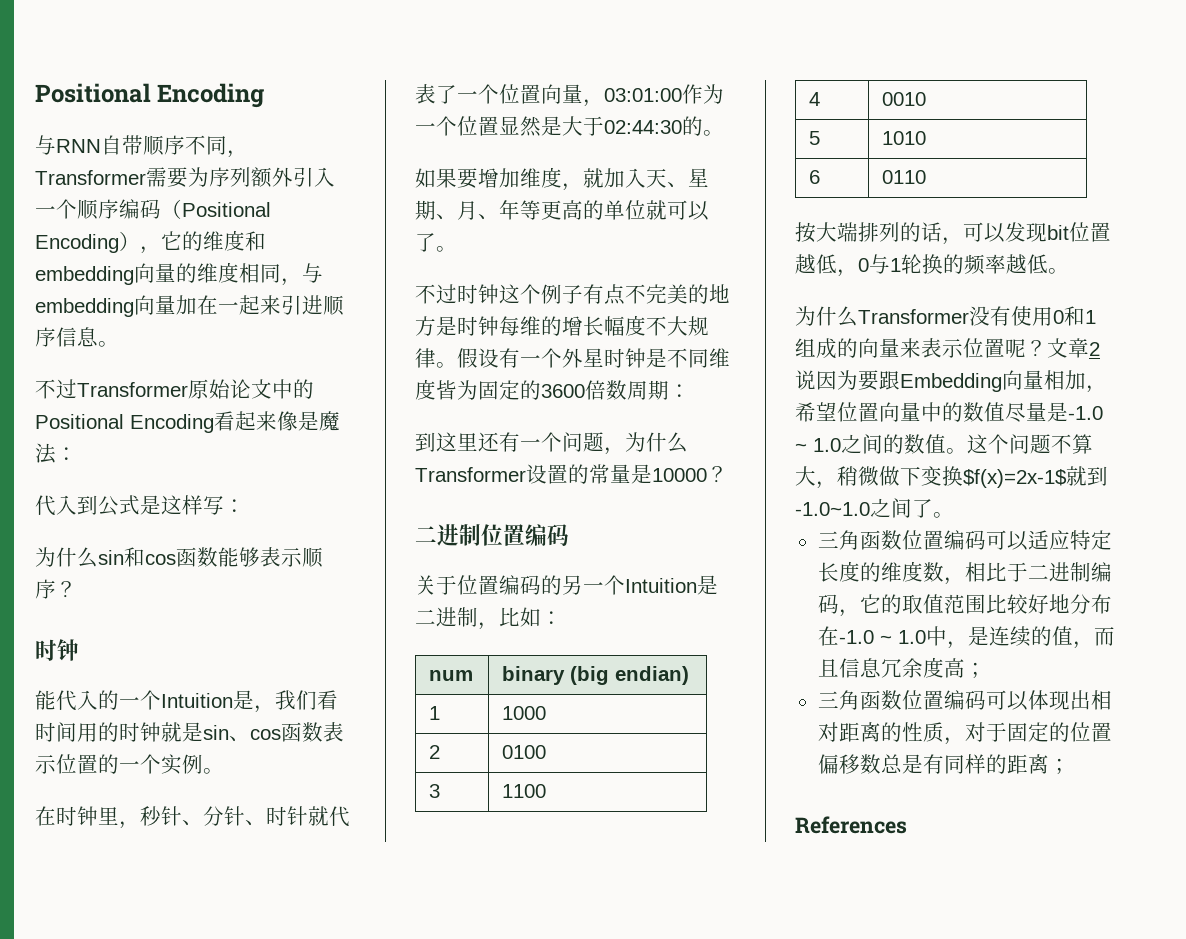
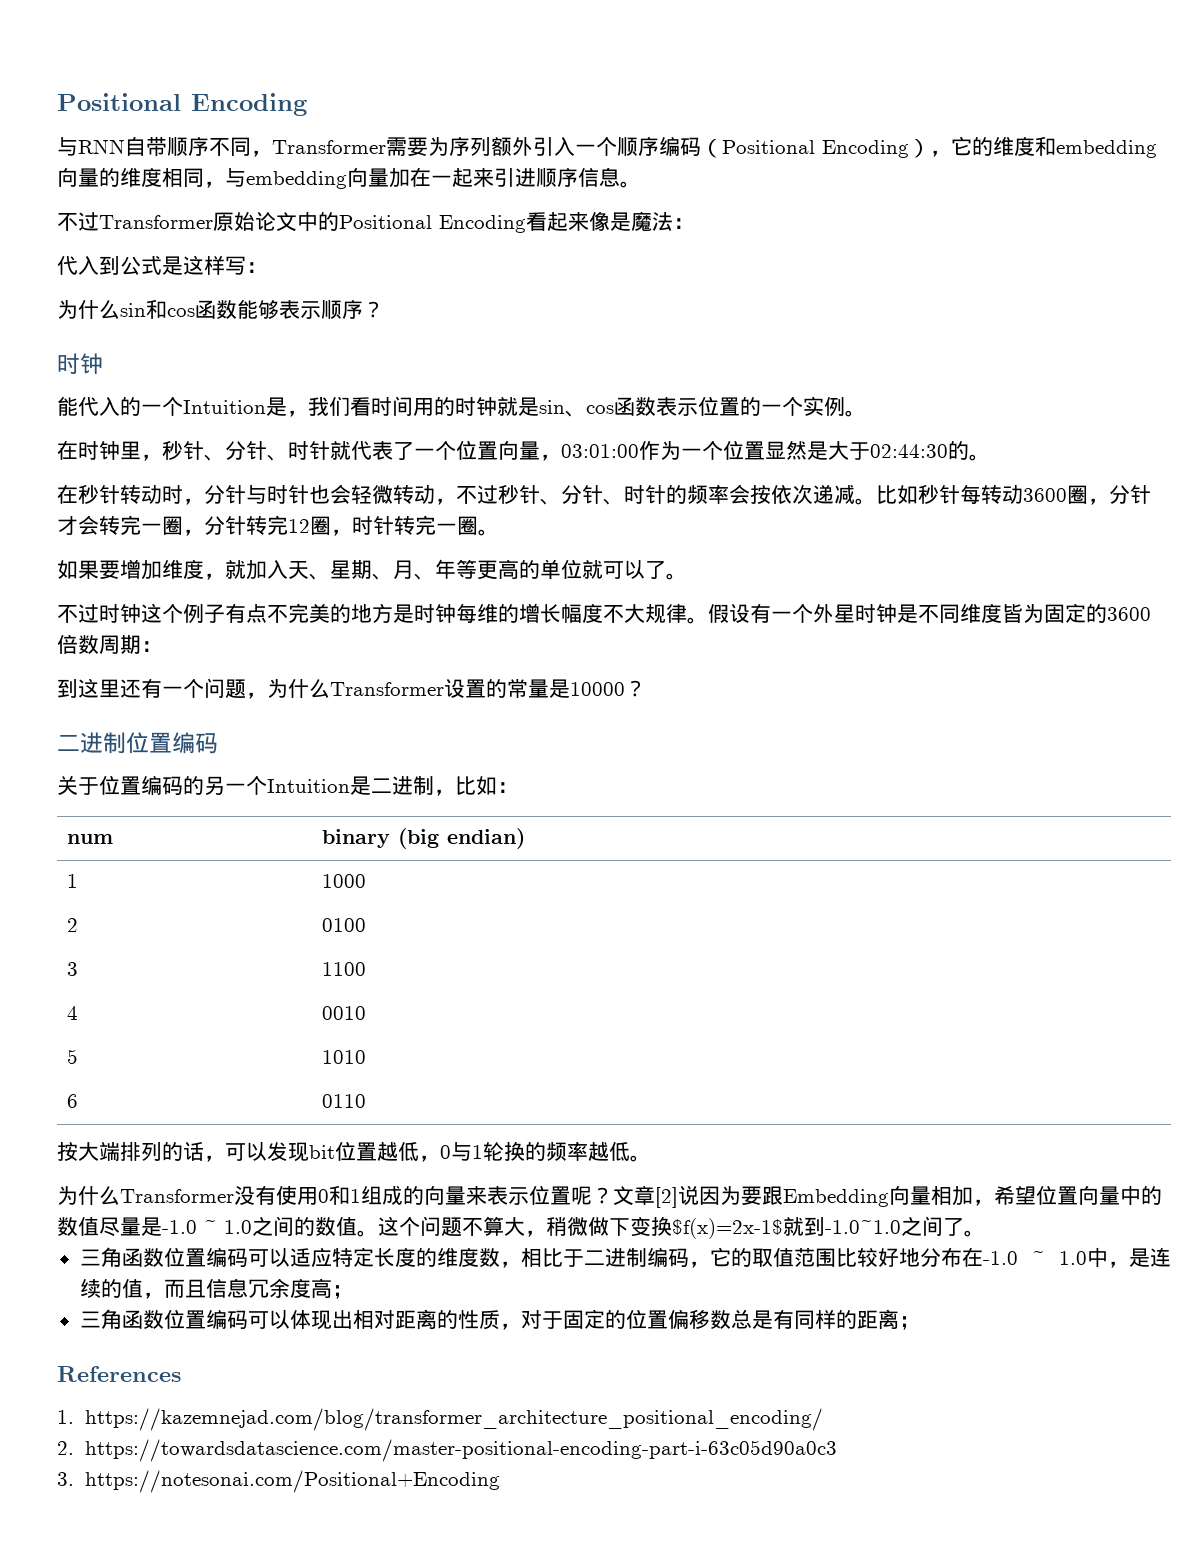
(724, 133) none -> [57,484,1151,505] [57,515,499,536] // 在秒针转动时，分针与时针也会轻微转动，不过秒针、分针、时针的频率会按依次递减。比如秒针每转动3600圈，分针才会转完一圈，分针转完12圈，时针转完一圈。
[1089,342,1100,356] 2 -> [655,1187,678,1208] [2]
(907, 825) none -> [57,1408,823,1431] [57,1439,837,1462] [57,1470,500,1493] // 1. https://kazemnejad.com/blog/transformer_architecture_positional_encoding/ // 2. https://towardsdatascience.com/master-positional-encoding-part-i-63c05d90a0c3 // 3. https://notesonai.com/Positional+Encoding

